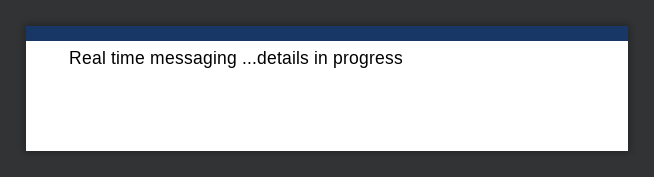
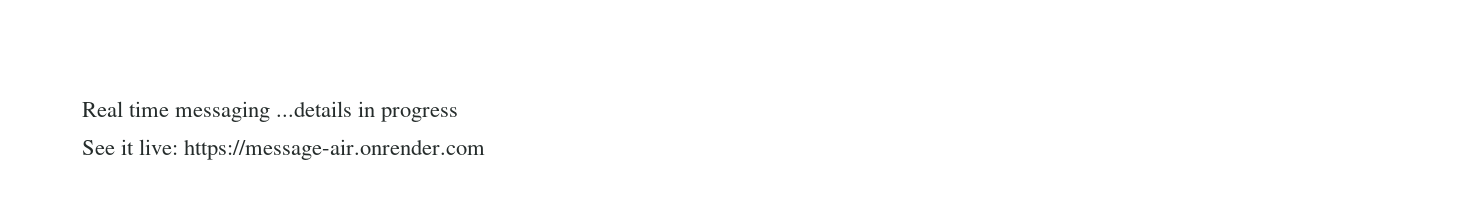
(403, 60) none -> [82,139,486,160] // See it live: https://message-air.onrender.com

